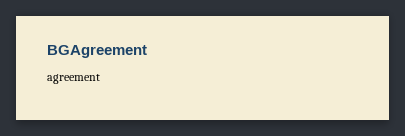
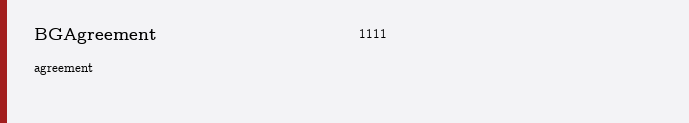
(100, 79) none -> [359,29,387,38] // 1111

